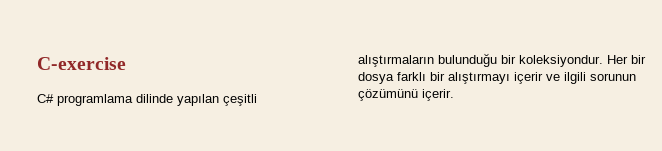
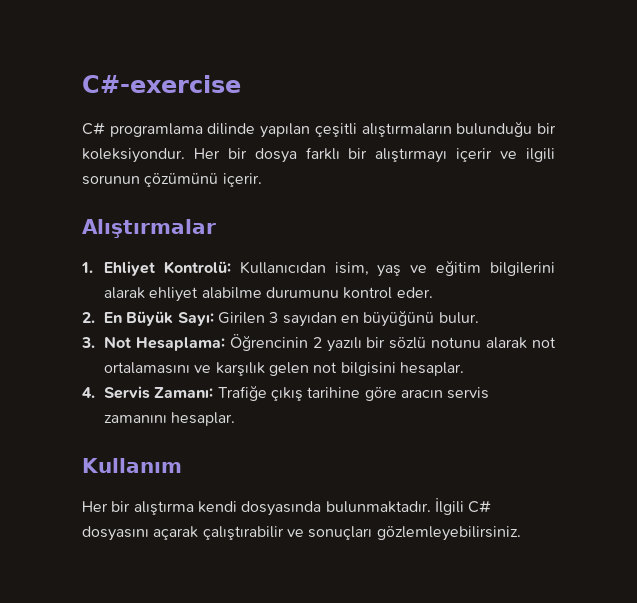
[37,57,126,70] C-exercise -> [82,75,241,93] C#-exercise
(454, 95) none -> [82,219,216,238] [81,260,555,277] [104,287,433,302] [82,310,479,327] [81,334,556,352] [104,362,464,376] [82,385,490,401] [104,412,236,426] [82,458,182,473] [82,498,492,516] [82,526,521,541] // Alıştırmalar // 1. Ehliyet Kontrolü: Kullanıcıdan isim, yaş ve eğitim bilgilerini alarak ehliyet alabilme durumunu kontrol eder. // 2. En Büyük Sayı: Girilen 3 sayıdan en büyüğünü bulur. // 3. Not Hesaplama: Öğrencinin 2 yazılı bir sözlü notunu alarak not ortalamasını ve karşılık gelen not bilgisini hesaplar. // 4. Servis Zamanı: Trafiğe çıkış tarihine göre aracın servis zamanını hesaplar. // Kullanım // Her bir alıştırma kendi dosyasında bulunmaktadır. İlgili C# dosyasını açarak çalıştırabilir ve sonuçları gözlemleyebilirsiniz.

